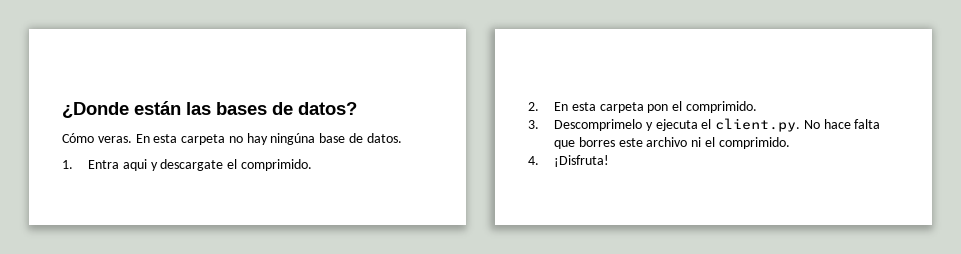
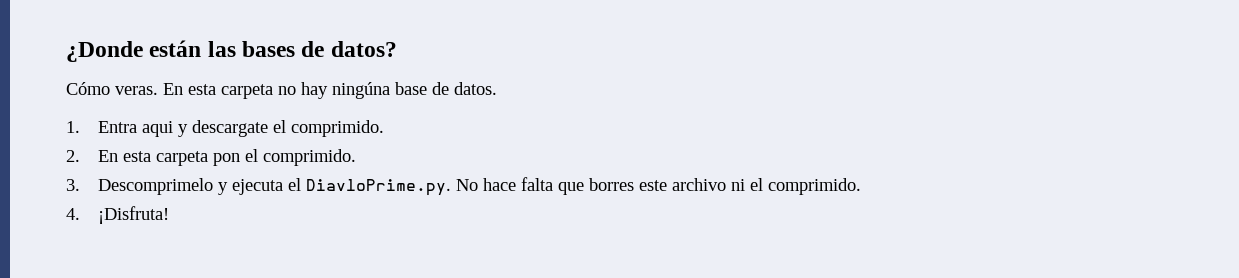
[715,118,801,132] client.py. -> [306,179,452,196] DiavloPrime.py.

